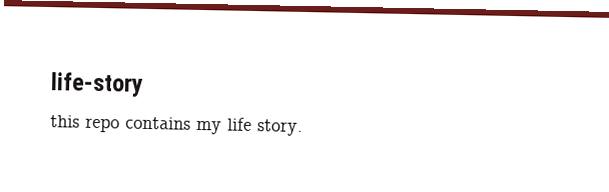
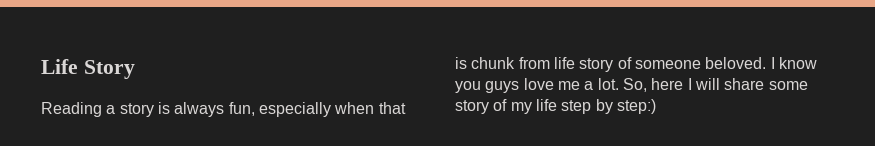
[50,72,144,97] [50,115,303,136] life-story // this repo contains my life story. -> [41,59,135,79] [41,102,406,117] [455,57,817,72] [455,78,808,93] [455,99,656,114] Life Story // Reading a story is always fun, especially when that is chunk from life story of someone beloved. I know you guys love me a lot. So, here I will share some story of my life step by step:)

